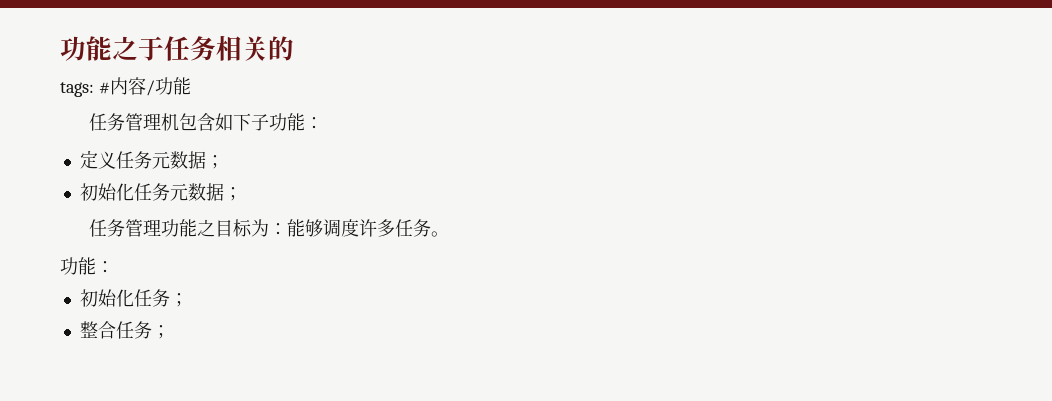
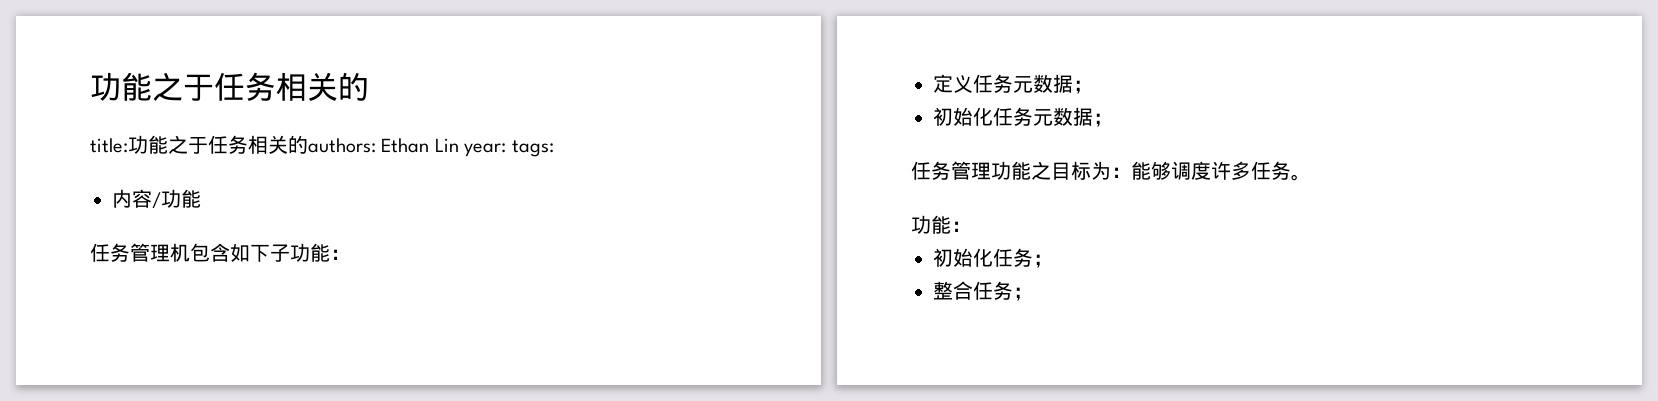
(294, 48) none -> [90,135,507,157] title:功能之于任务相关的authors: Ethan Lin year:
[98,82,110,94] # -> (554, 148) //

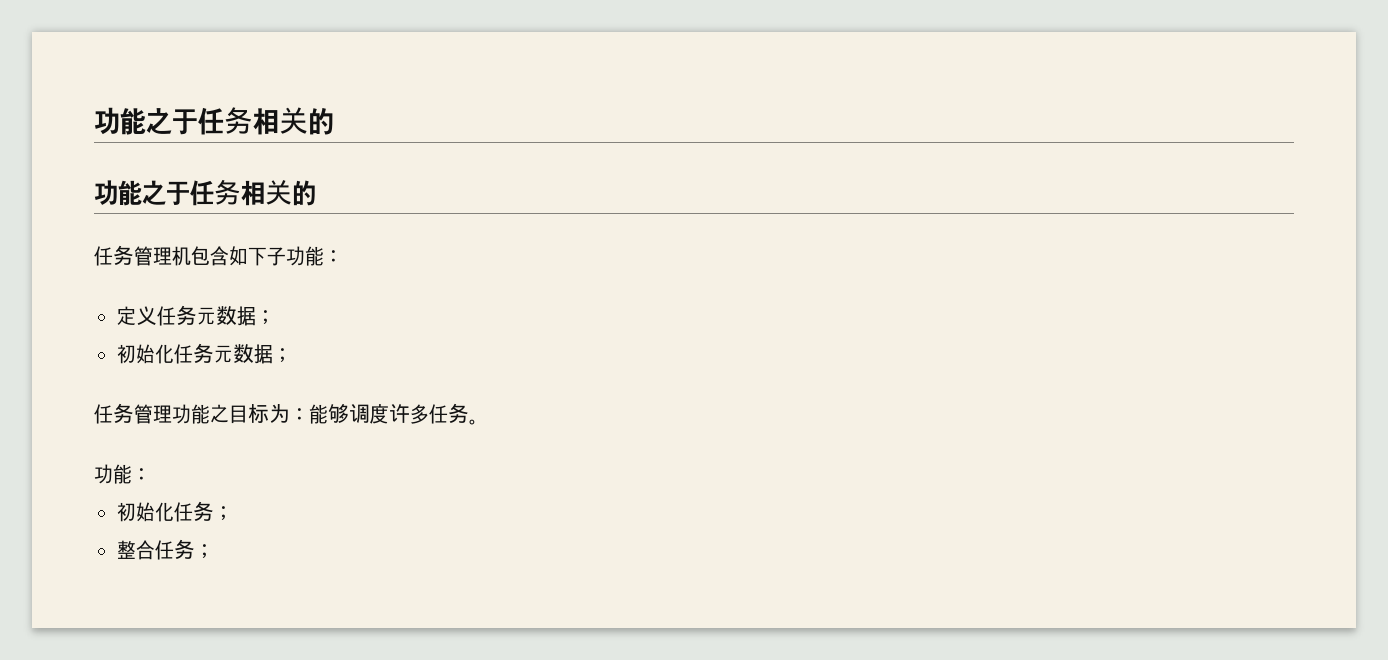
[90,72,369,101] [90,135,554,157] [112,189,201,208] 功能之于任务相关的 // title:功能之于任务相关的authors: Ethan Lin year: tags: // 内容/功能 -> [94,107,334,135] [94,179,316,206] 功能之于任务相关的 // 功能之于任务相关的

